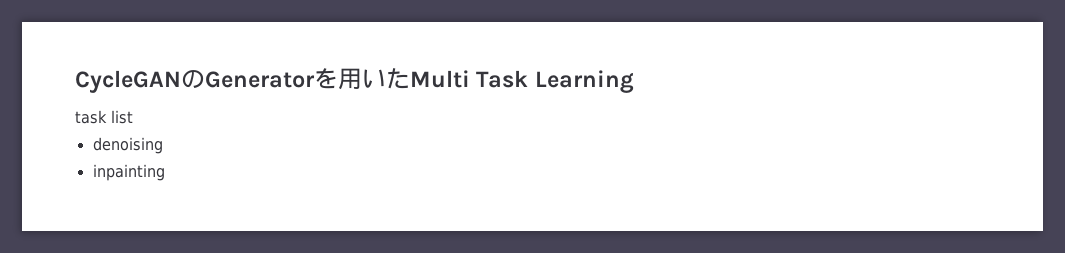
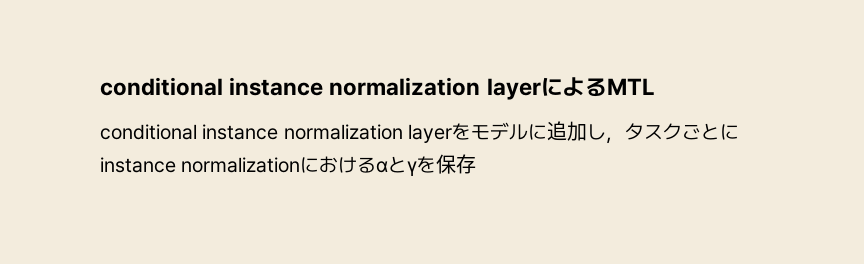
[75,68,634,93] [75,110,133,124] [92,137,163,154] [92,164,165,181] CycleGANのGeneratorを用いたMulti Task Learning // task list // denoising // inpainting -> [100,77,655,100] [100,121,740,144] [100,154,477,176] conditional instance normalization layerによるMTL // conditional instance normalization layerをモデルに追加し，タスクごとにinstance normalizationにおけるαとγを保存

